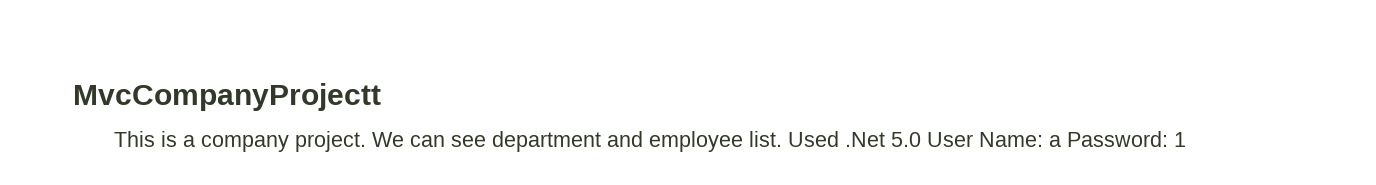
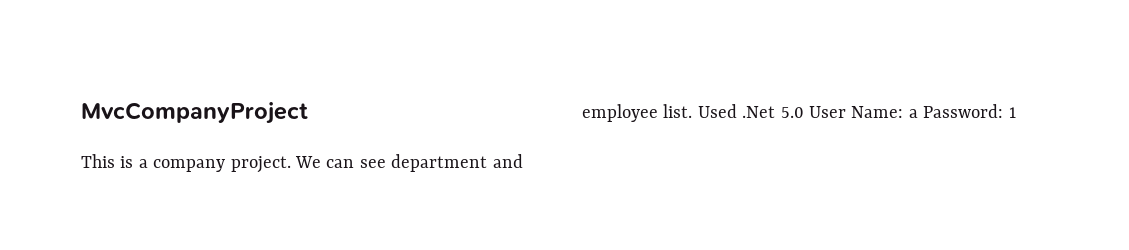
[73,83,381,111] MvcCompanyProjectt -> [81,102,308,124] MvcCompanyProject

